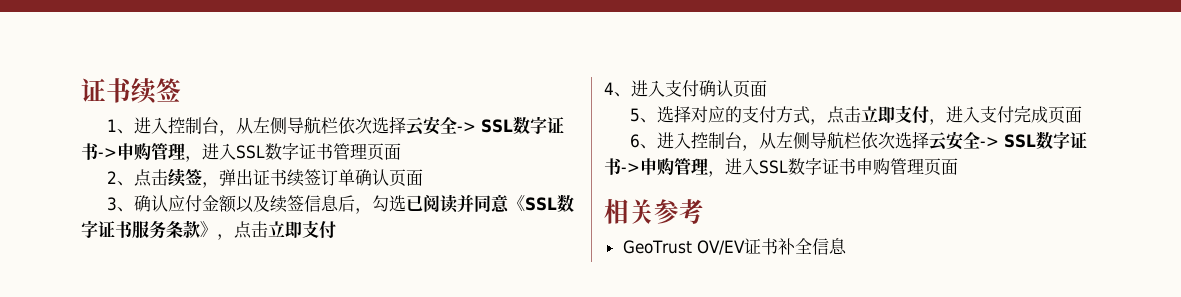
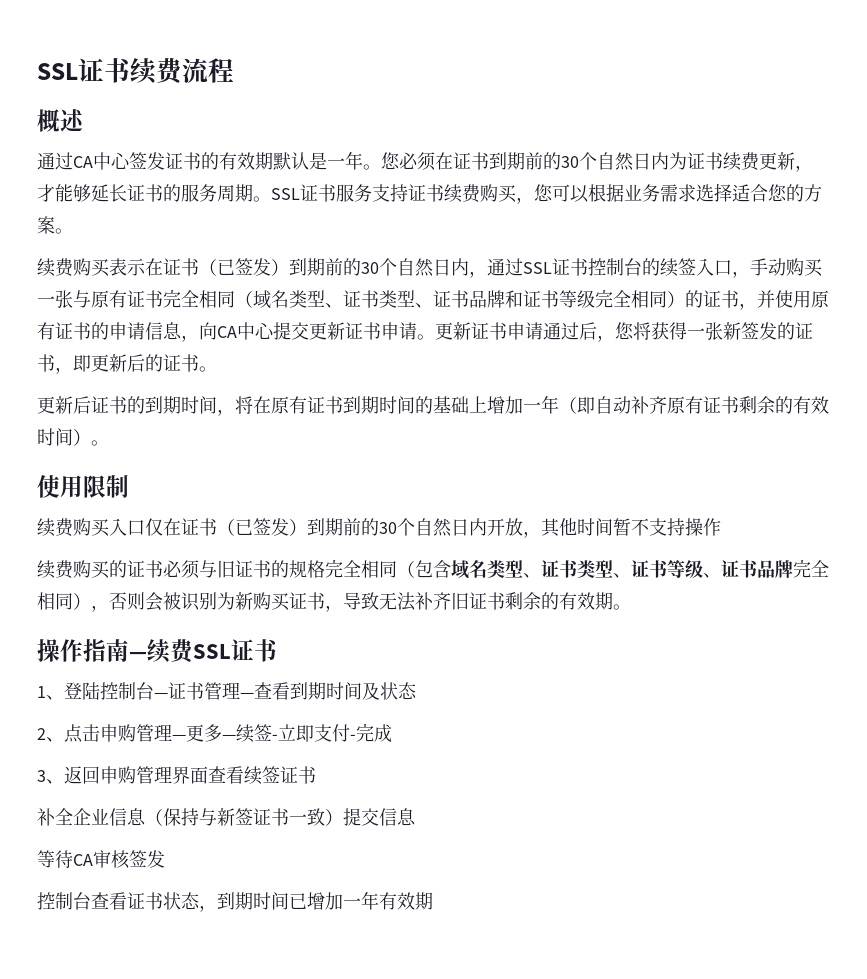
[81,78,181,104] [106,116,564,136] [81,143,401,162] [106,168,423,188] [106,194,574,214] [81,220,336,240] [604,80,767,98] [629,105,1082,125] [629,131,1087,151] [604,158,958,177] [604,199,704,224] [622,238,847,255] 证书续签 // 1、进入控制台，从左侧导航栏依次选择云安全-> SSL数字证书->申购管理，进入SSL数字证书管理页面 // 2、点击续签，弹出证书续签订单确认页面 // 3、确认应付金额以及续签信息后，勾选已阅读并同意《SSL数字证书服务条款》，点击立即支付 // 4、进入支付确认页面 // 5、选择对应的支付方式，点击立即支付，进入支付完成页面 // 6、进入控制台，从左侧导航栏依次选择云安全-> SSL数字证书->申购管理，进入SSL数字证书申购管理页面 // 相关参考 // GeoTrust OV/EV证书补全信息 -> [37,58,234,84] [37,109,84,132] [37,151,813,172] [37,183,822,204] [37,216,73,234] [37,258,823,278] [37,289,829,310] [37,322,813,342] [37,354,217,374] [37,395,829,416] [37,428,109,446] [37,475,129,498] [37,518,721,538] [37,559,829,579] [37,592,631,612] [37,639,277,663] [37,682,417,700] [37,723,392,743] [37,766,316,785] [37,808,416,826] [37,850,165,869] [37,891,433,912] SSL证书续费流程 // 概述 // 通过CA中心签发证书的有效期默认是一年。您必须在证书到期前的30个自然日内为证书续费更新，才能够延长证书的服务周期。SSL证书服务支持证书续费购买，您可以根据业务需求选择适合您的方案。 // 续费购买表示在证书（已签发）到期前的30个自然日内，通过SSL证书控制台的续签入口，手动购买一张与原有证书完全相同（域名类型、证书类型、证书品牌和证书等级完全相同）的证书，并使用原有证书的申请信息，向CA中心提交更新证书申请。更新证书申请通过后，您将获得一张新签发的证书，即更新后的证书。 // 更新后证书的到期时间，将在原有证书到期时间的基础上增加一年（即自动补齐原有证书剩余的有效时间）。 // 使用限制 // 续费购买入口仅在证书（已签发）到期前的30个自然日内开放，其他时间暂不支持操作 // 续费购买的证书必须与旧证书的规格完全相同（包含域名类型、证书类型、证书等级、证书品牌完全相同），否则会被识别为新购买证书，导致无法补齐旧证书剩余的有效期。 // 操作指南—续费SSL证书 // 1、登陆控制台—证书管理—查看到期时间及状态 // 2、点击申购管理—更多—续签-立即支付-完成 // 3、返回申购管理界面查看续签证书 // 补全企业信息（保持与新签证书一致）提交信息 // 等待CA审核签发 // 控制台查看证书状态，到期时间已增加一年有效期

